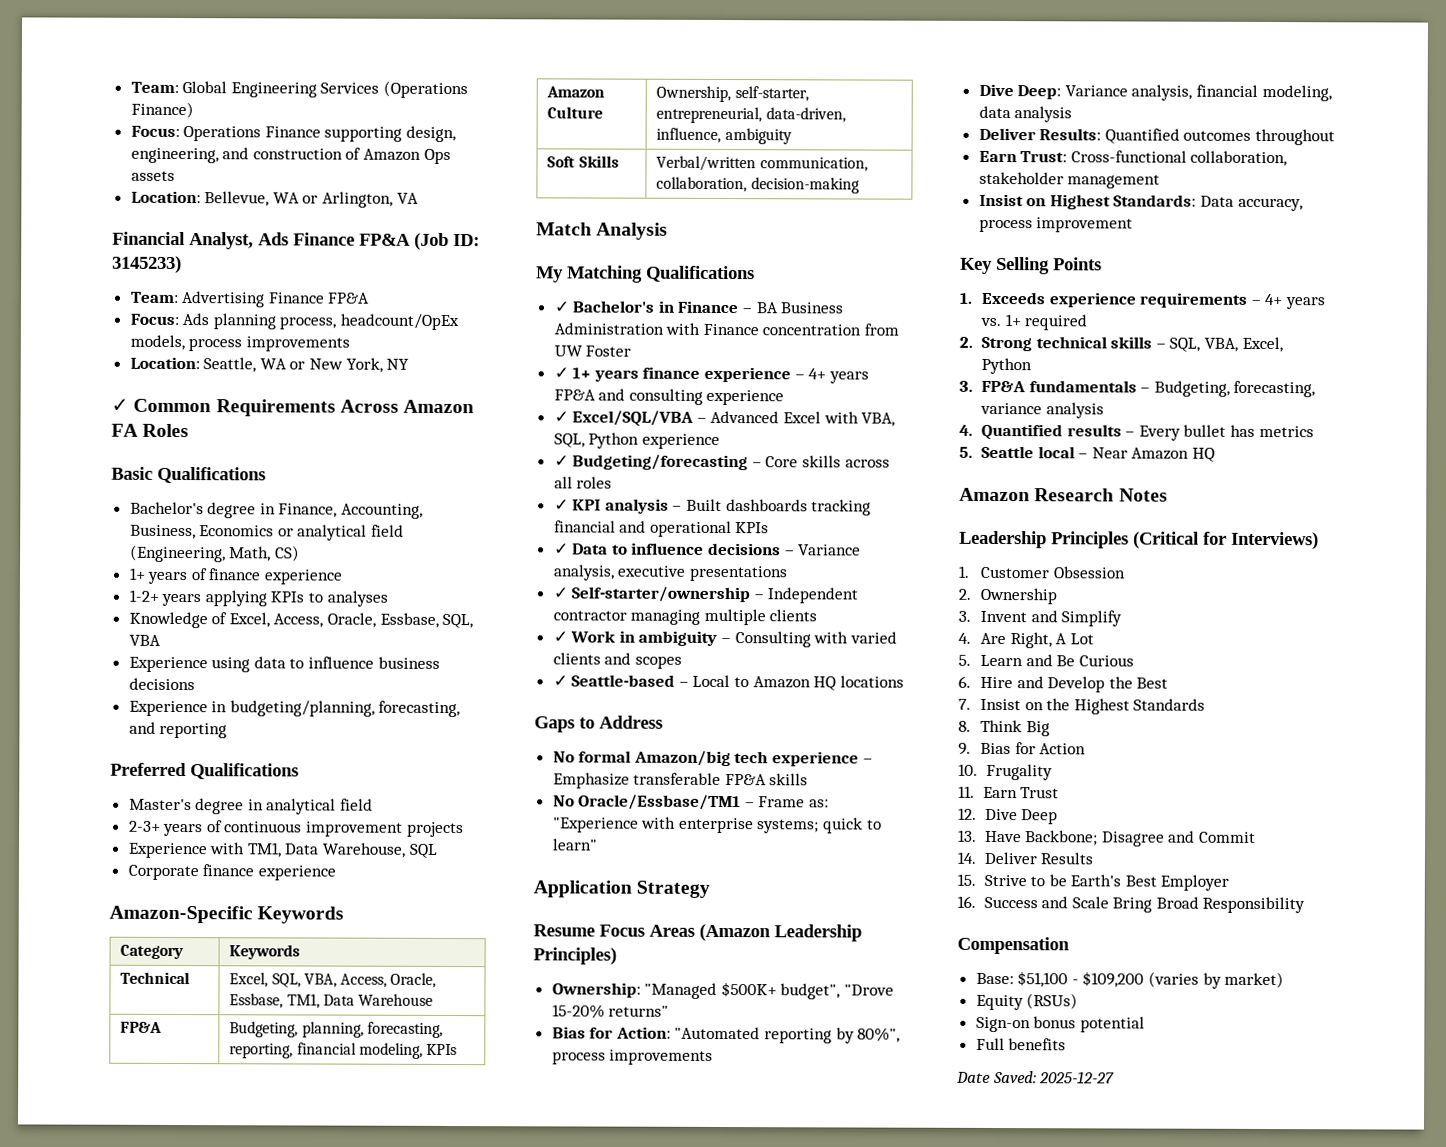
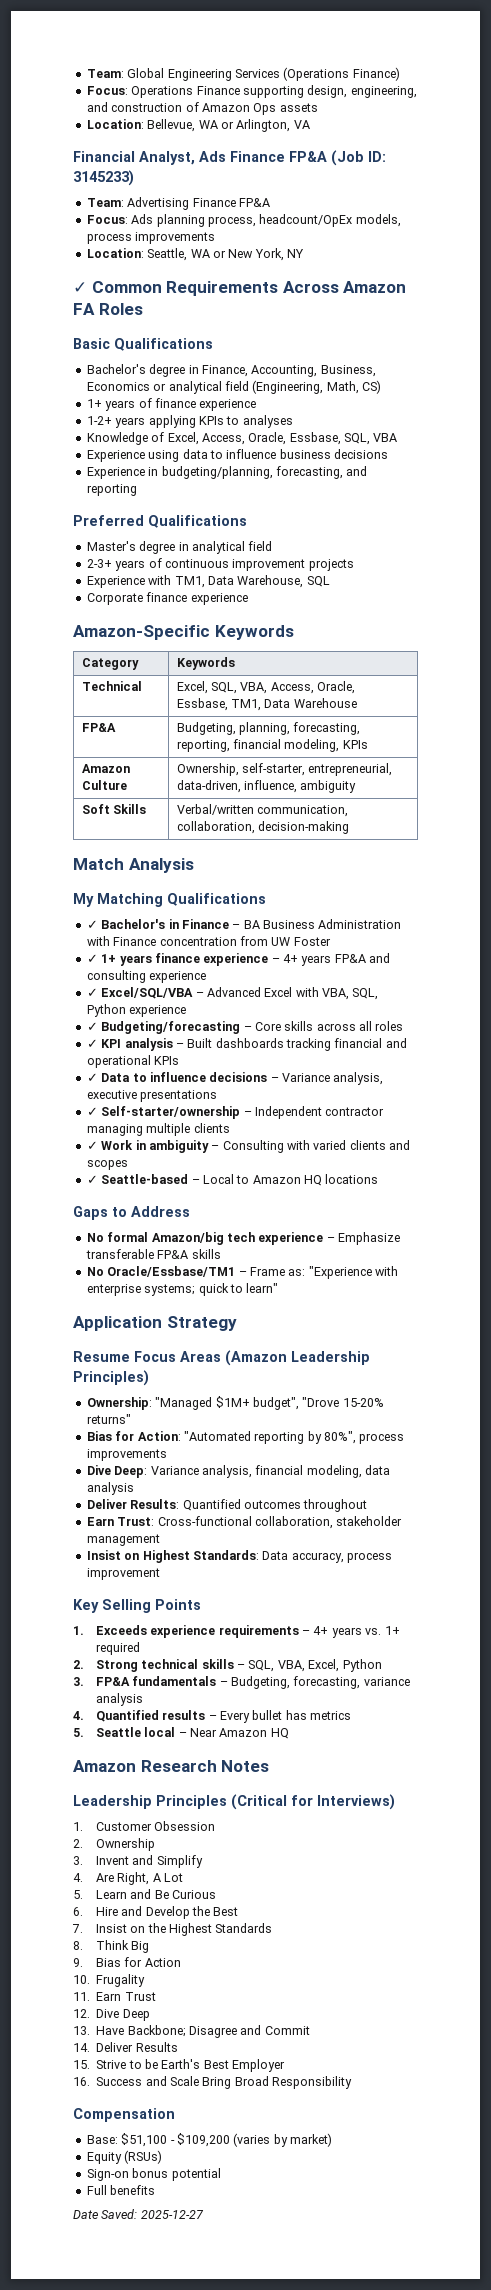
[720,981,777,998] $500K+ -> [215,1396,250,1408] $1M+

